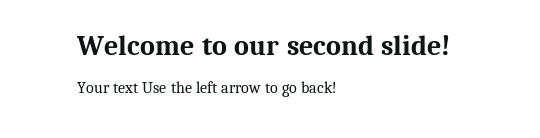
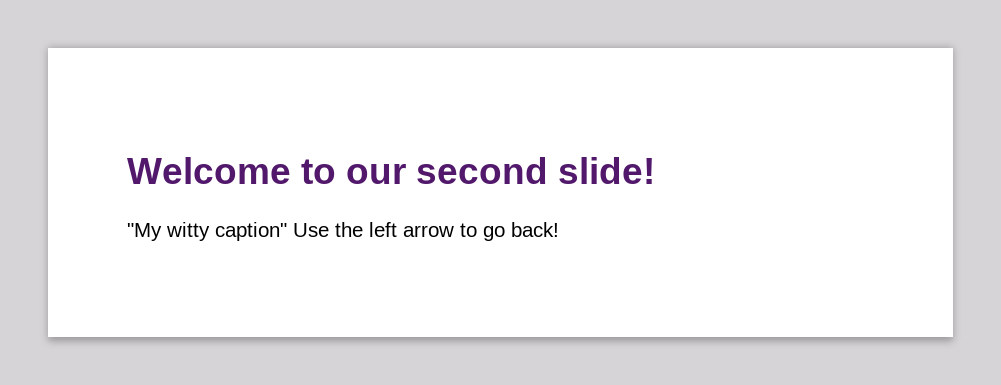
[77,82,140,93] Your text -> [127,222,287,241] "My witty caption"

